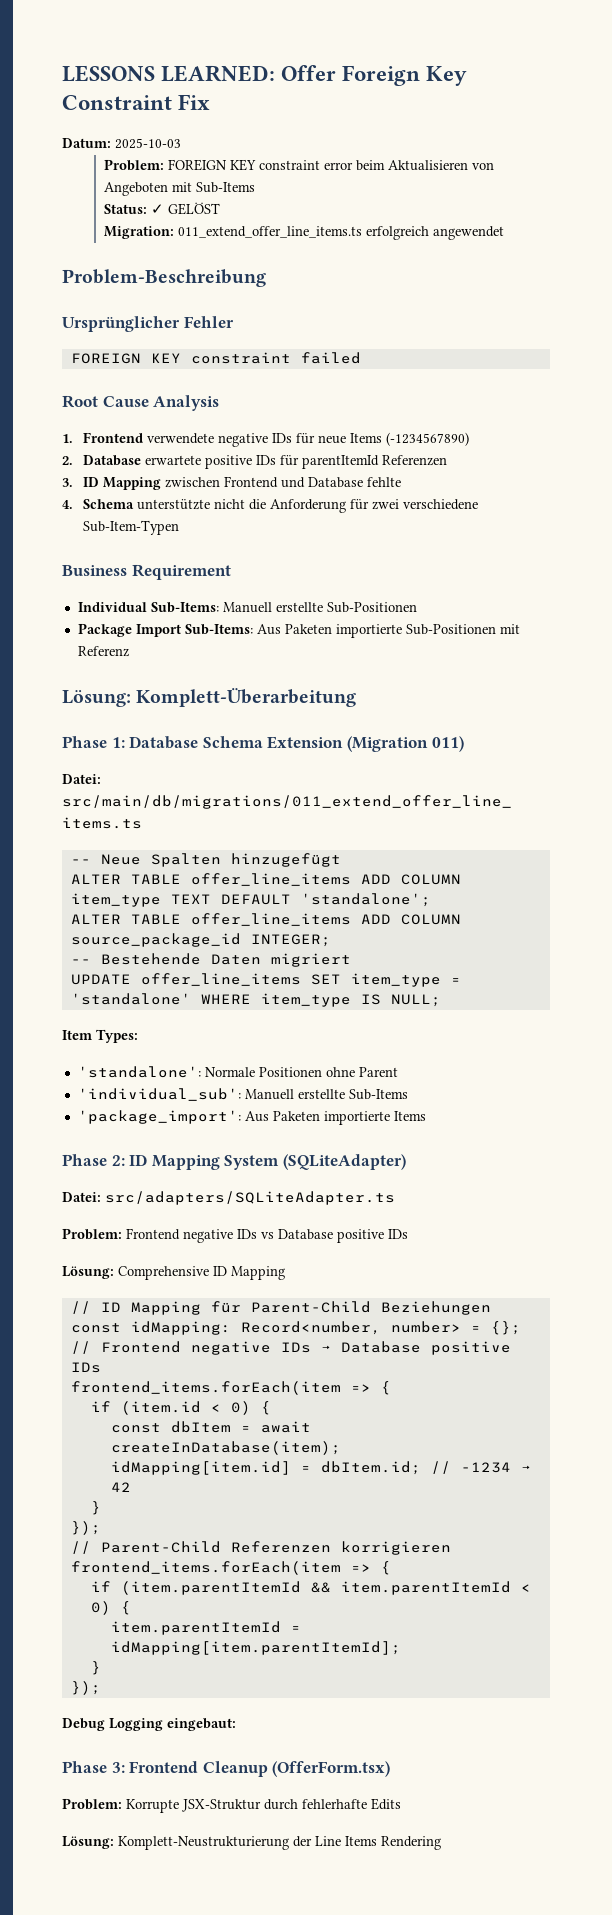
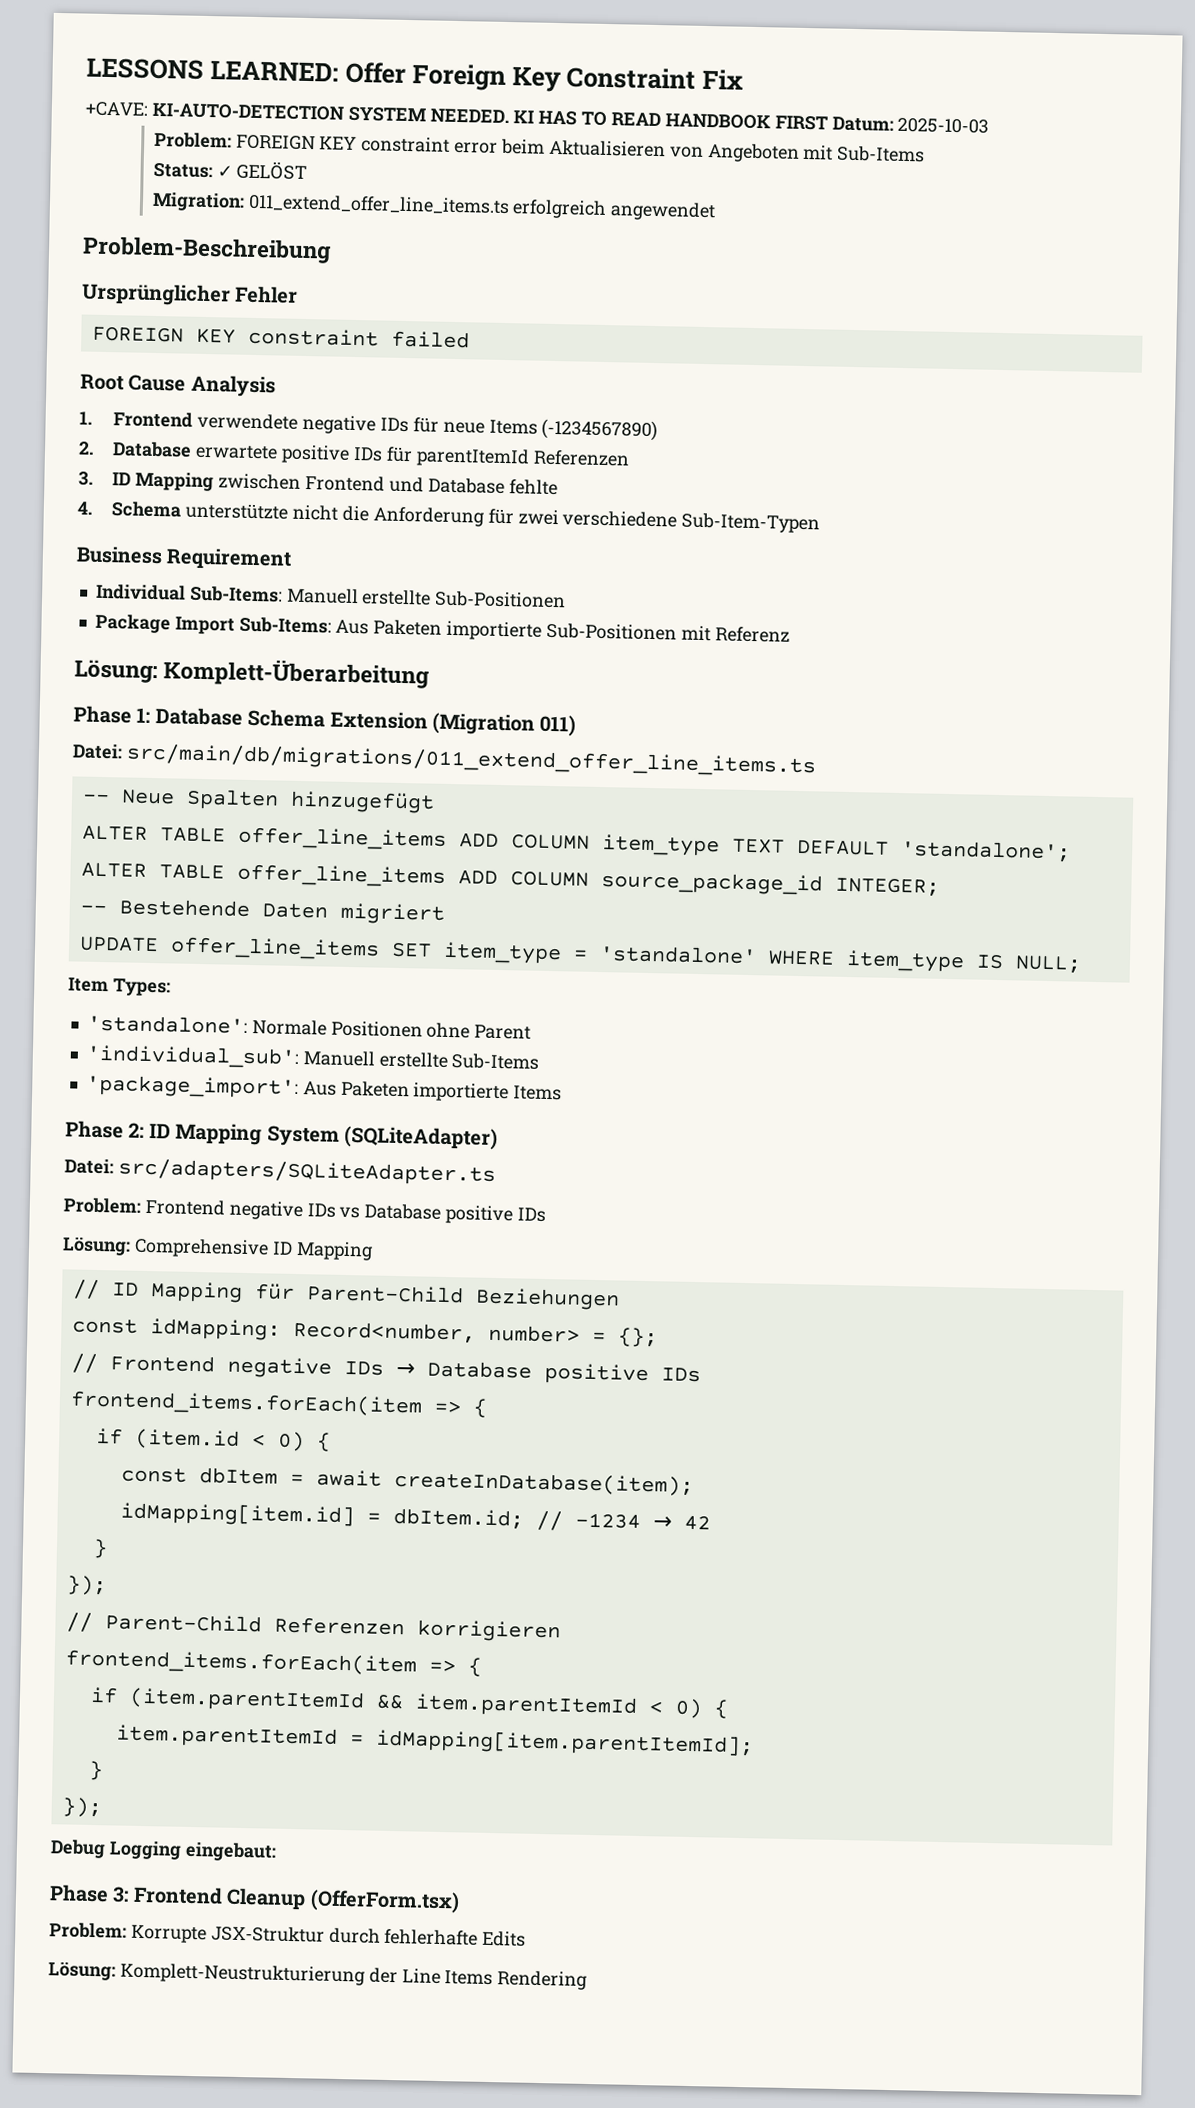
(211, 102) none -> [85,101,828,131] +CAVE: KI-AUTO-DETECTION SYSTEM NEEDED. KI HAS TO READ HANDBOOK FIRST

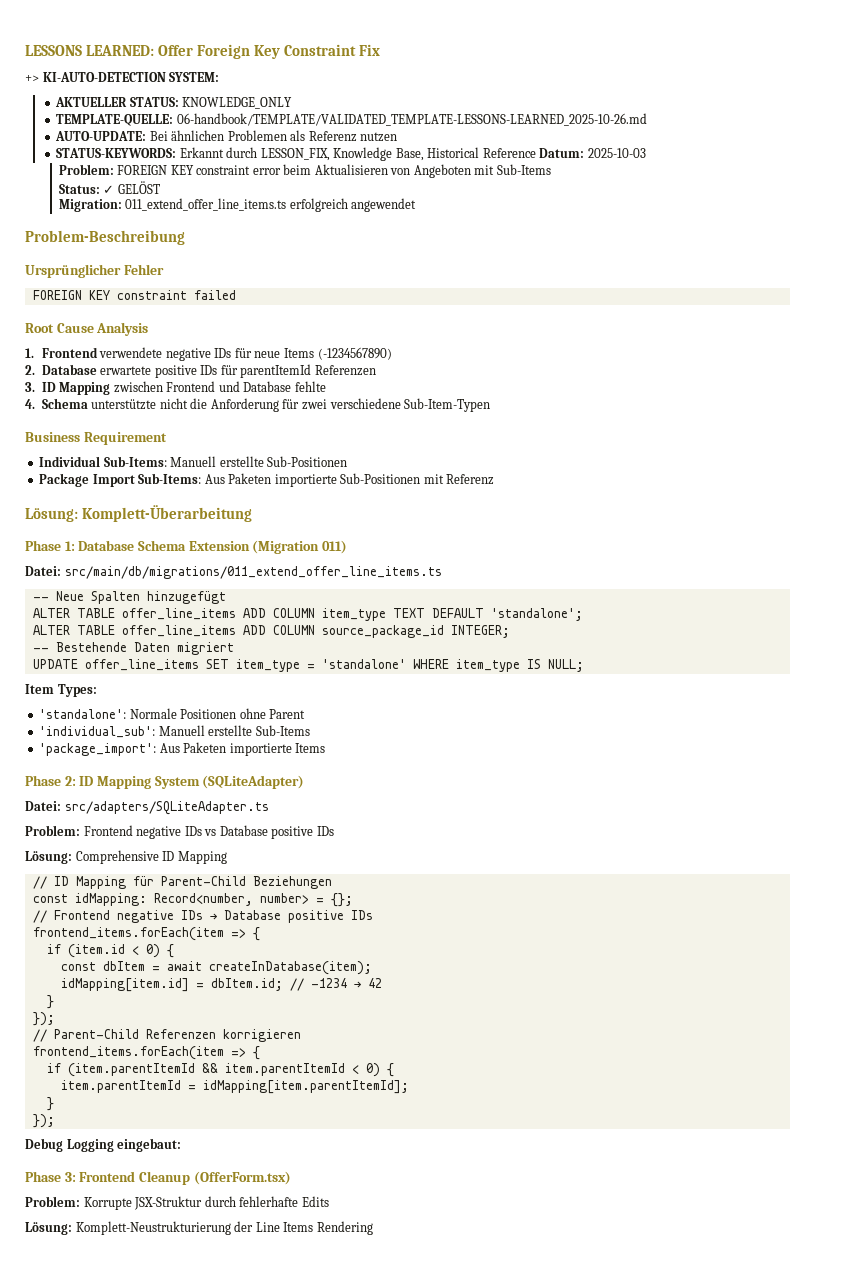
[85,101,828,131] +CAVE: KI-AUTO-DETECTION SYSTEM NEEDED. KI HAS TO READ HANDBOOK FIRST -> [25,72,220,82] [55,97,293,109] [56,113,647,126] [55,130,398,142] [56,147,536,161] +> KI-AUTO-DETECTION SYSTEM: // AKTUELLER STATUS: KNOWLEDGE_ONLY // TEMPLATE-QUELLE: 06-handbook/TEMPLATE/VALIDATED_TEMPLATE-LESSONS-LEARNED_2025-10-26.md // AUTO-UPDATE: Bei ähnlichen Problemen als Referenz nutzen // STATUS-KEYWORDS: Erkannt durch LESSON_FIX, Knowledge Base, Historical Reference

